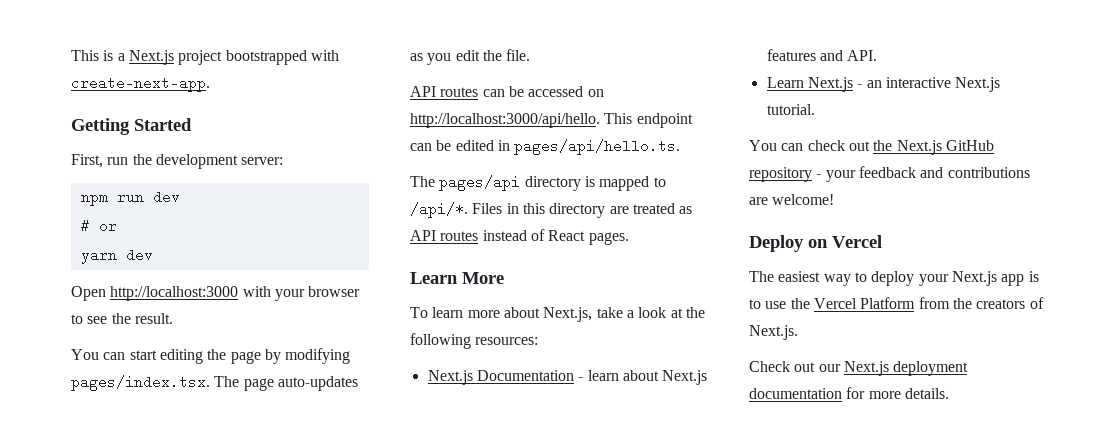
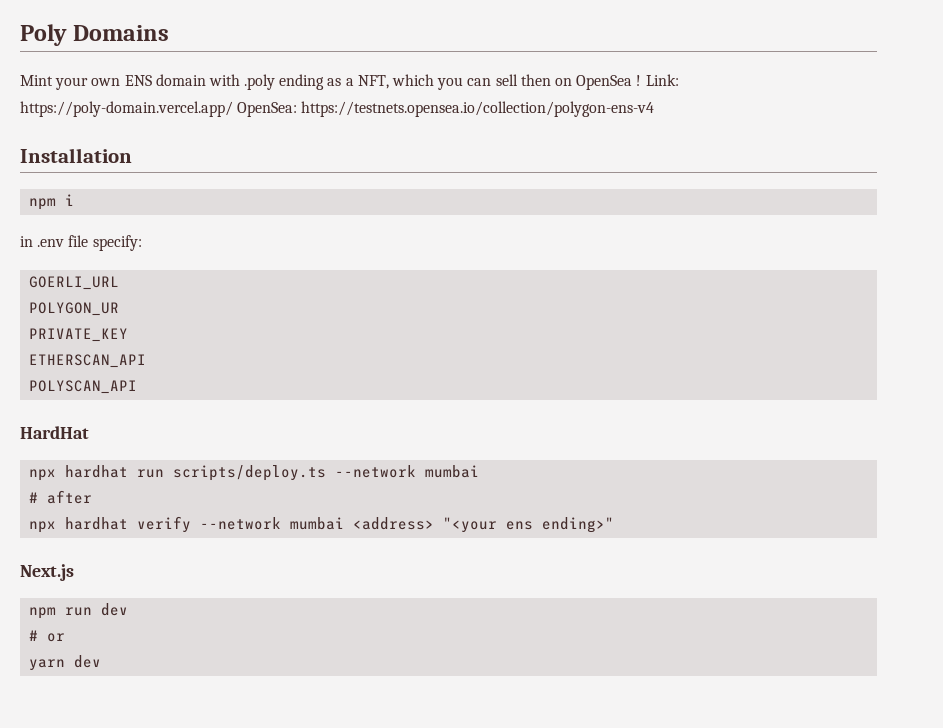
[71,50,339,65] [71,76,210,92] [71,118,192,135] [71,154,284,169] This is a Next.js project bootstrapped with create-next-app. // Getting Started // First, run the development server: -> [20,24,170,46] [20,74,679,90] [20,101,655,117] [20,148,132,163] [29,194,75,210] [20,235,142,251] [29,276,120,290] [29,302,120,316] [29,328,129,342] [29,354,147,368] [29,380,138,394] [20,426,89,439] [29,465,480,481] [29,490,93,504] [29,516,615,533] [20,564,74,581] Poly Domains // Mint your own ENS domain with .poly ending as a NFT, which you can sell then on OpenSea ! Link: https://poly-domain.vercel.app/ OpenSea: https://testnets.opensea.io/collection/polygon-ens-v4 // Installation // npm i // in .env file specify: // GOERLI_URL // POLYGON_UR // PRIVATE_KEY // ETHERSCAN_API // POLYSCAN_API // HardHat // npx hardhat run scripts/deploy.ts --network mumbai // # after // npx hardhat verify --network mumbai <address> "<your ens ending>" // Next.js
[71,286,361,301] [71,313,173,324] [71,348,351,364] [71,375,358,391] [410,49,531,65] [410,86,604,97] [410,113,693,128] [410,139,681,155] [410,175,666,191] [410,202,693,218] [410,229,629,245] [410,272,504,284] [410,307,705,322] [410,333,539,349] [427,370,708,385] [766,49,878,61] [766,77,1001,92] [766,104,815,115] [749,140,994,155] [749,166,1030,182] [749,194,835,205] [749,235,882,252] [749,271,1039,286] [749,297,1044,309] [749,325,798,340] [749,361,969,376] [749,387,949,399] // Open http://localhost:3000 with your browser to see the result. // You can start editing the page by modifying pages/index.tsx. The page auto-updates as you edit the file. // API routes can be accessed on http://localhost:3000/api/hello. This endpoint can be edited in pages/api/hello.ts. // The pages/api directory is mapped to /api/*. Files in this directory are treated as API routes instead of React pages. // Learn More // To learn more about Next.js, take a look at the following resources: // Next.js Documentation - learn about Next.js features and API. // Learn Next.js - an interactive Next.js tutorial. // You can check out the Next.js GitHub repository - your feedback and contributions are welcome! // Deploy on Vercel // The easiest way to deploy your Next.js app is to use the Vercel Platform from the creators of Next.js. // Check out our Next.js deployment documentation for more details. -> (102, 661) none

